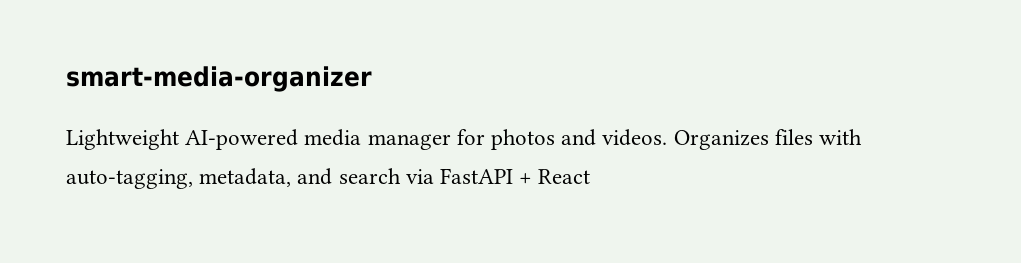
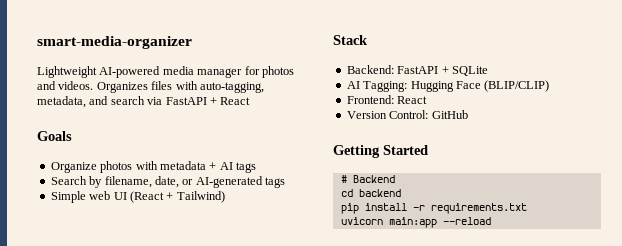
(591, 176) none -> [37,131,72,141] [50,161,256,173] [50,176,285,188] [50,191,225,203] [333,35,368,45] [346,65,488,76] [346,80,550,92] [346,95,428,104] [346,110,468,119] [333,145,428,158] [340,175,395,183] [340,189,401,197] [340,203,527,214] [340,217,491,228] // Goals // Organize photos with metadata + AI tags // Search by filename, date, or AI-generated tags // Simple web UI (React + Tailwind) // Stack // Backend: FastAPI + SQLite // AI Tagging: Hugging Face (BLIP/CLIP) // Frontend: React // Version Control: GitHub // Getting Started // # Backend // cd backend // pip install -r requirements.txt // uvicorn main:app --reload

